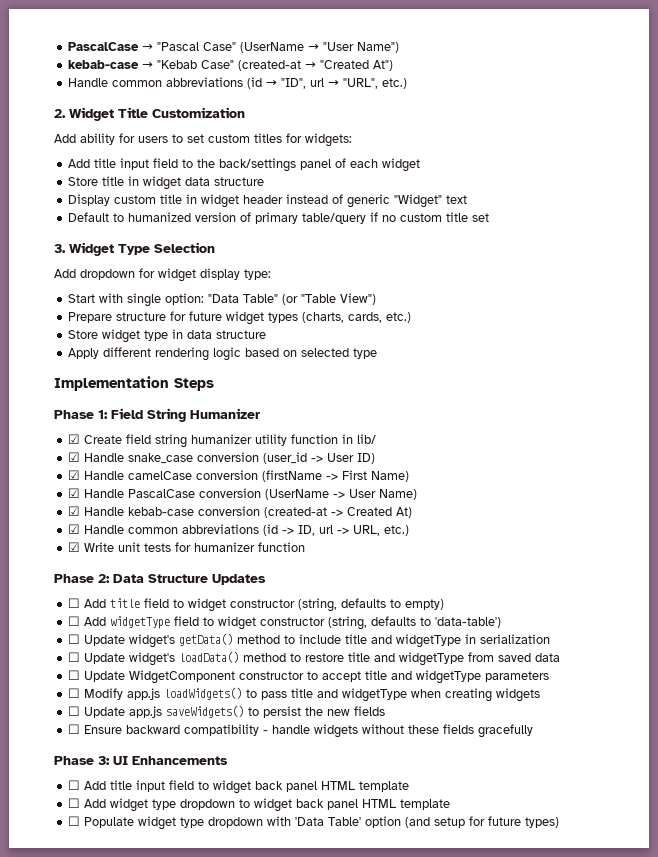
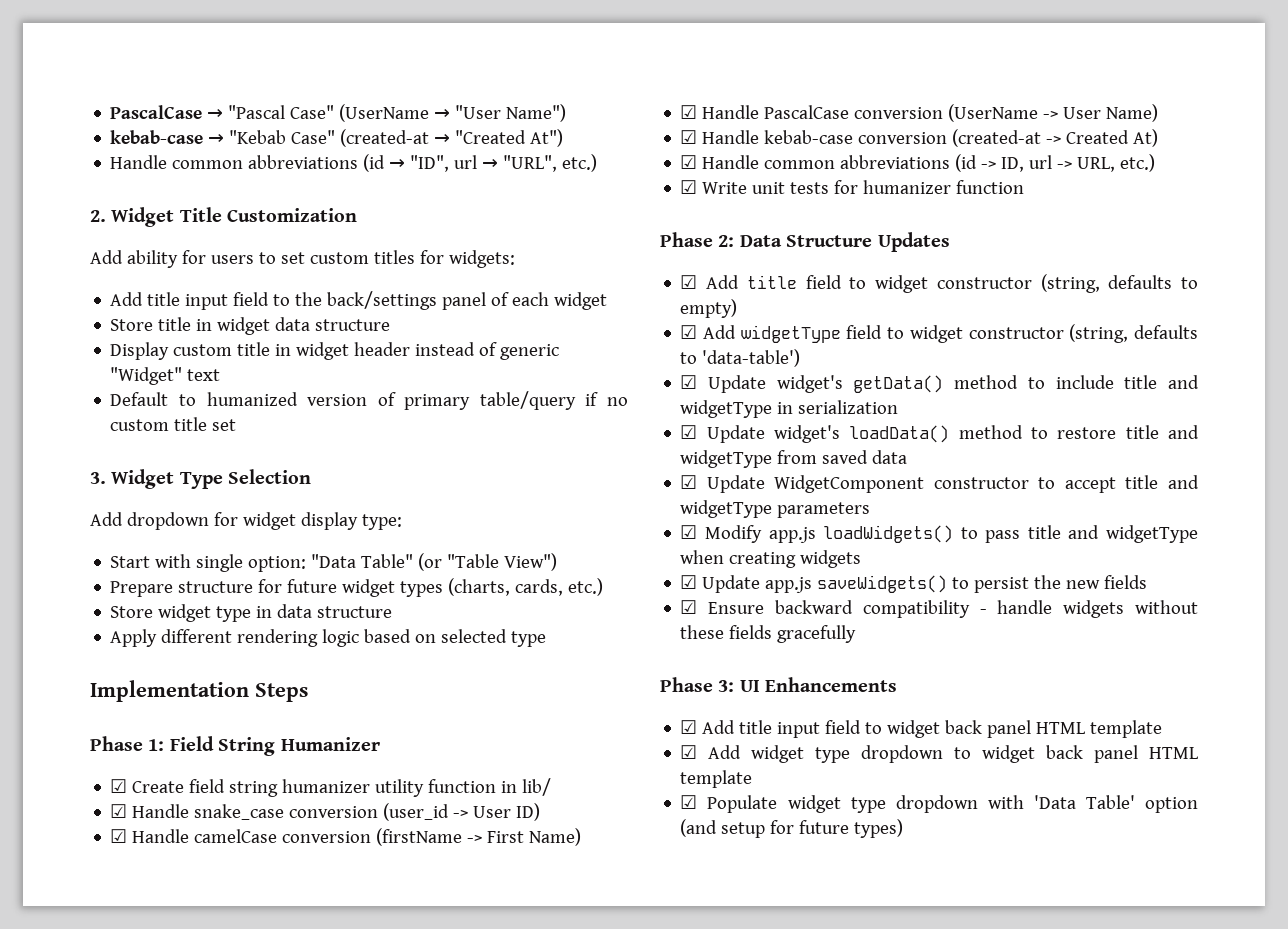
[68,598,81,608] ☐ -> [680,275,698,289] ☑
[68,616,81,626] ☐ -> [680,325,698,339] ☑
[68,634,81,644] ☐ -> [680,375,698,389] ☑
[68,652,81,662] ☐ -> [680,425,698,439] ☑
[68,670,81,680] ☐ -> [680,475,698,489] ☑
[68,688,81,698] ☐ -> [680,525,698,539] ☑
[68,706,81,716] ☐ -> [680,575,698,589] ☑
[68,724,81,734] ☐ -> [680,600,698,614] ☑
[68,780,81,790] ☐ -> [680,720,698,734] ☑
[68,798,81,808] ☐ -> [680,745,698,759] ☑
[68,816,81,826] ☐ -> [680,795,698,809] ☑

